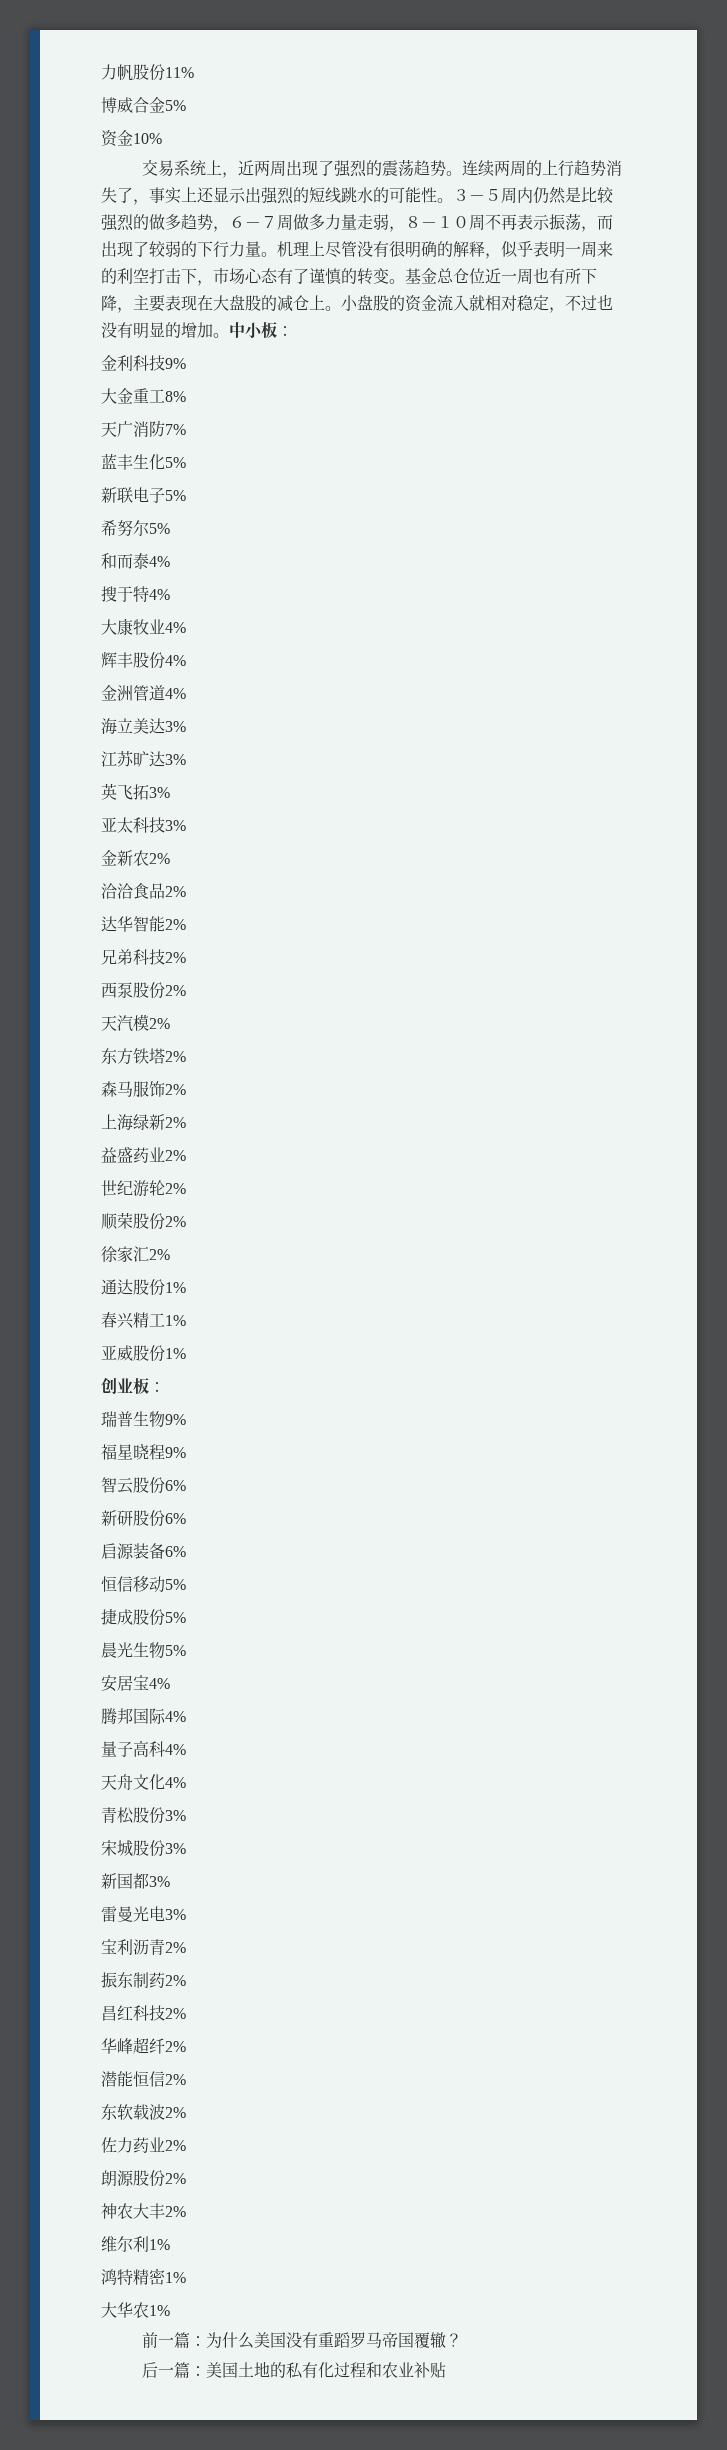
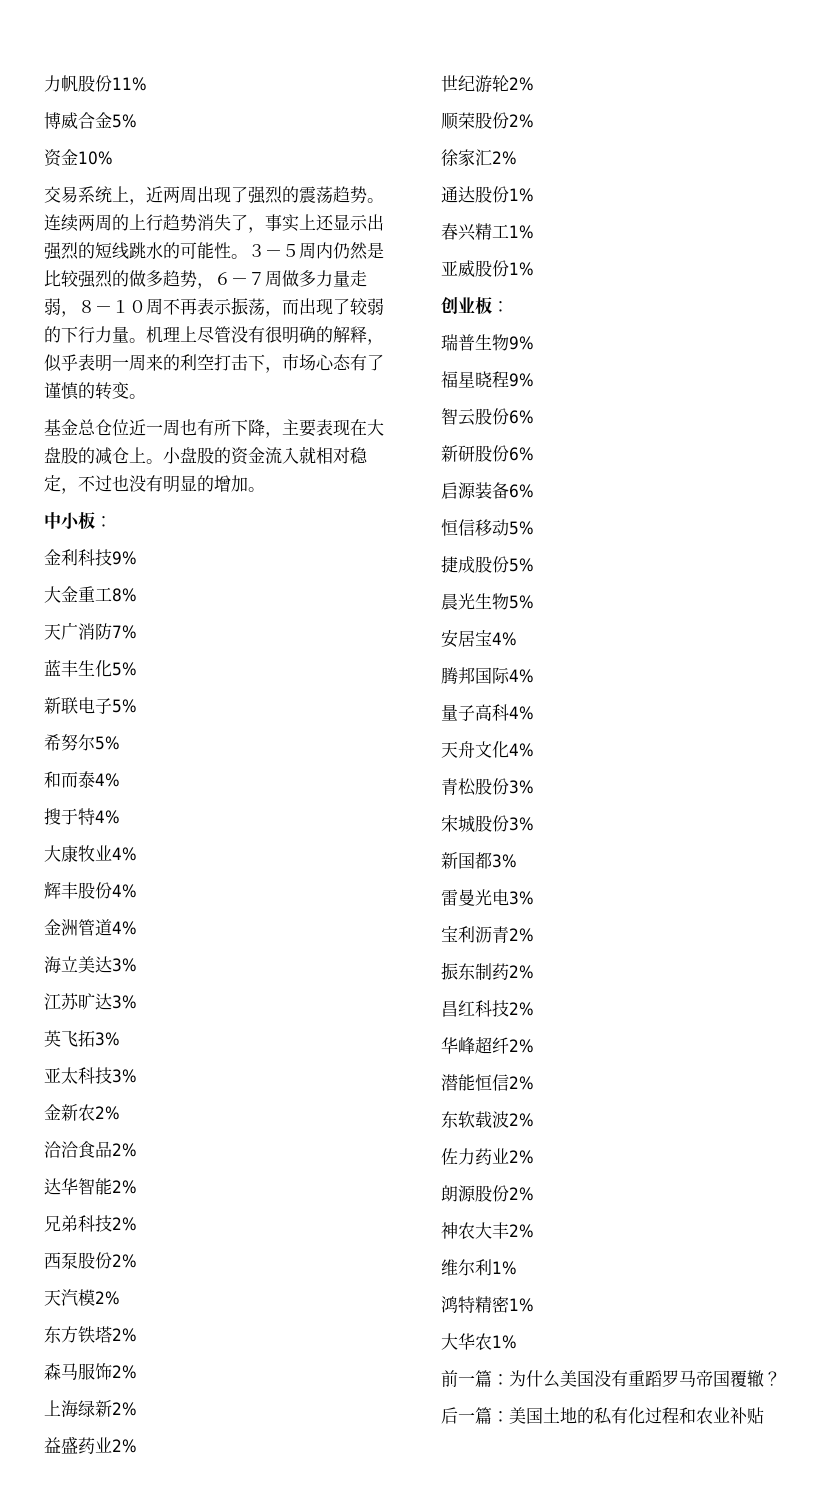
(405, 281) none -> (146, 396) //
(229, 335) none -> (265, 489) //

